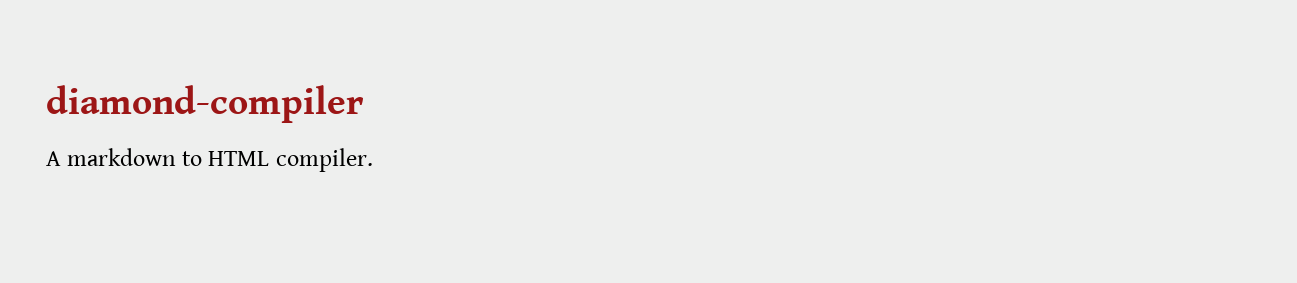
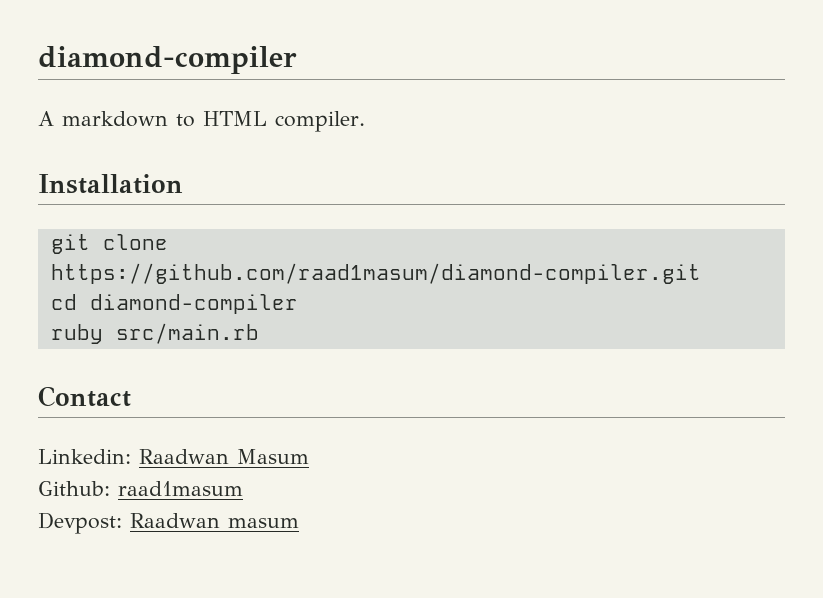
(373, 160) none -> [38,174,183,194] [50,234,168,254] [50,263,701,284] [50,294,298,314] [50,323,259,344] [38,386,131,407] [38,449,309,464] [38,481,243,496] [38,512,299,534] // Installation // git clone https://github.com/raad1masum/diamond-compiler.git // cd diamond-compiler // ruby src/main.rb // Contact // Linkedin: Raadwan Masum // Github: raad1masum // Devpost: Raadwan masum

